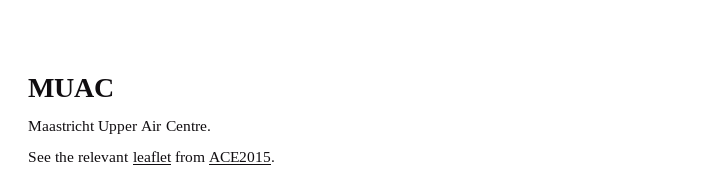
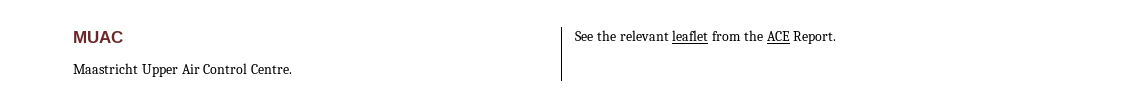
(163, 126) none -> [203,63,248,74] Control
[208,152,275,162] ACE2015. -> [743,30,837,44] the ACE Report.

